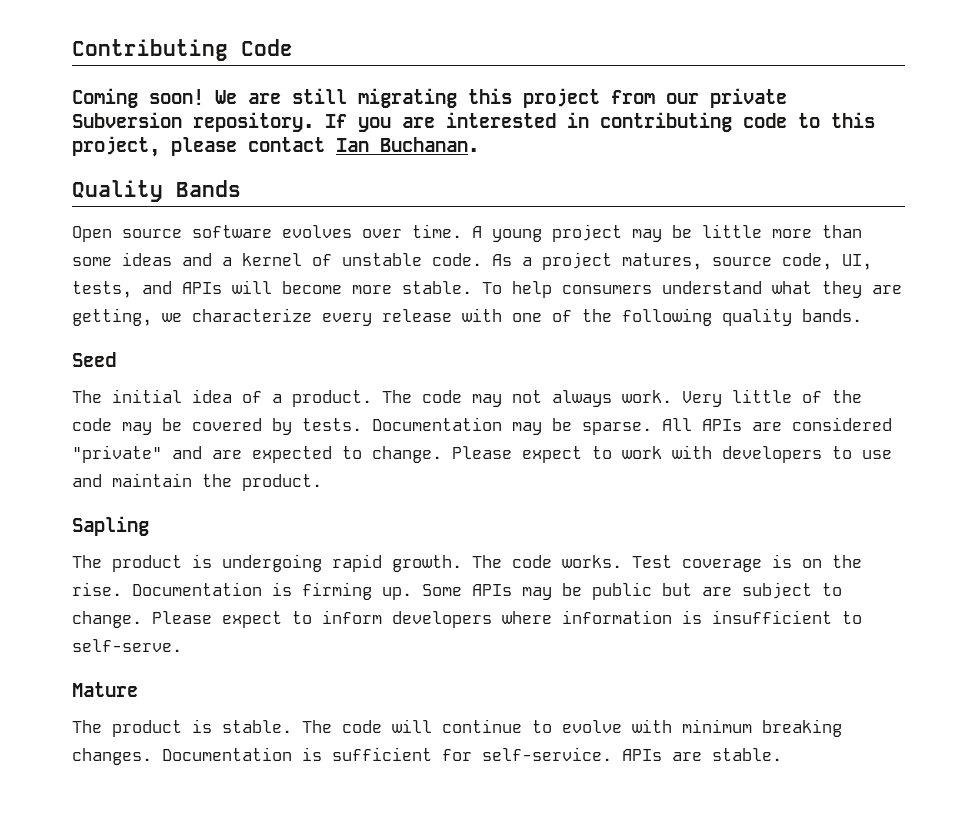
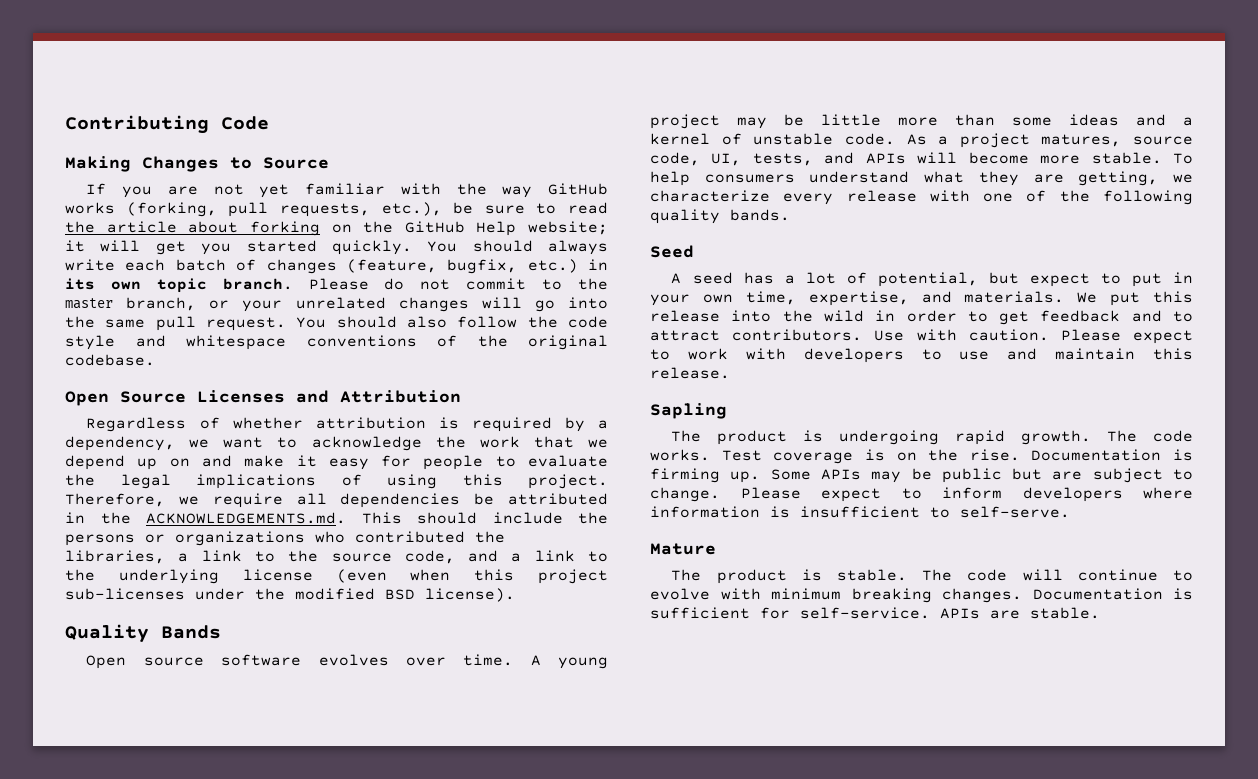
[72,88,787,108] [72,112,875,132] [72,136,479,157] Coming soon! We are still migrating this project from our private Subversion repository. If you are interested in contributing code to this project, please contact Ian Buchanan. -> [65,156,329,172] [86,183,608,198] [65,202,608,217] [65,221,608,236] [65,240,608,255] [65,259,608,274] [65,278,609,293] [65,297,608,312] [65,316,608,331] [65,335,608,350] [65,354,155,366] [65,390,461,406] [86,417,608,432] [65,436,608,451] [65,455,608,470] [65,474,608,489] [65,493,608,508] [65,512,608,524] [65,531,505,546] [65,550,608,564] [65,569,608,584] [65,588,515,602] Making Changes to Source // If you are not yet familiar with the way GitHub works (forking, pull requests, etc.), be sure to read the article about forking on the GitHub Help website; it will get you started quickly. You should always write each batch of changes (feature, bugfix, etc.) in its own topic branch. Please do not commit to the master branch, or your unrelated changes will go into the same pull request. You should also follow the code style and whitespace conventions of the original codebase. // Open Source Licenses and Attribution // Regardless of whether attribution is required by a dependency, we want to acknowledge the work that we depend up on and make it easy for people to evaluate the legal implications of using this project. Therefore, we require all dependencies be attributed in the ACKNOWLEDGEMENTS.md. This should include the persons or organizations who contributed the libraries, a link to the source code, and a link to the underlying license (even when this project sub-licenses under the modified BSD license).
[72,389,862,407] [72,417,892,435] [72,445,442,463] The initial idea of a product. The code may not always work. Very little of the code may be covered by tests. Documentation may be sparse. All APIs are considered "private" and are expected to change. -> [671,272,1193,287] [650,291,1193,306] [650,310,1193,325] [650,329,1049,341] A seed has a lot of potential, but expect to put in your own time, expertise, and materials. We put this release into the wild in order to get feedback and to attract contributors. Use with caution.
[202,474,322,491] the product. -> [1153,348,1193,360] [650,367,730,379] this release.

